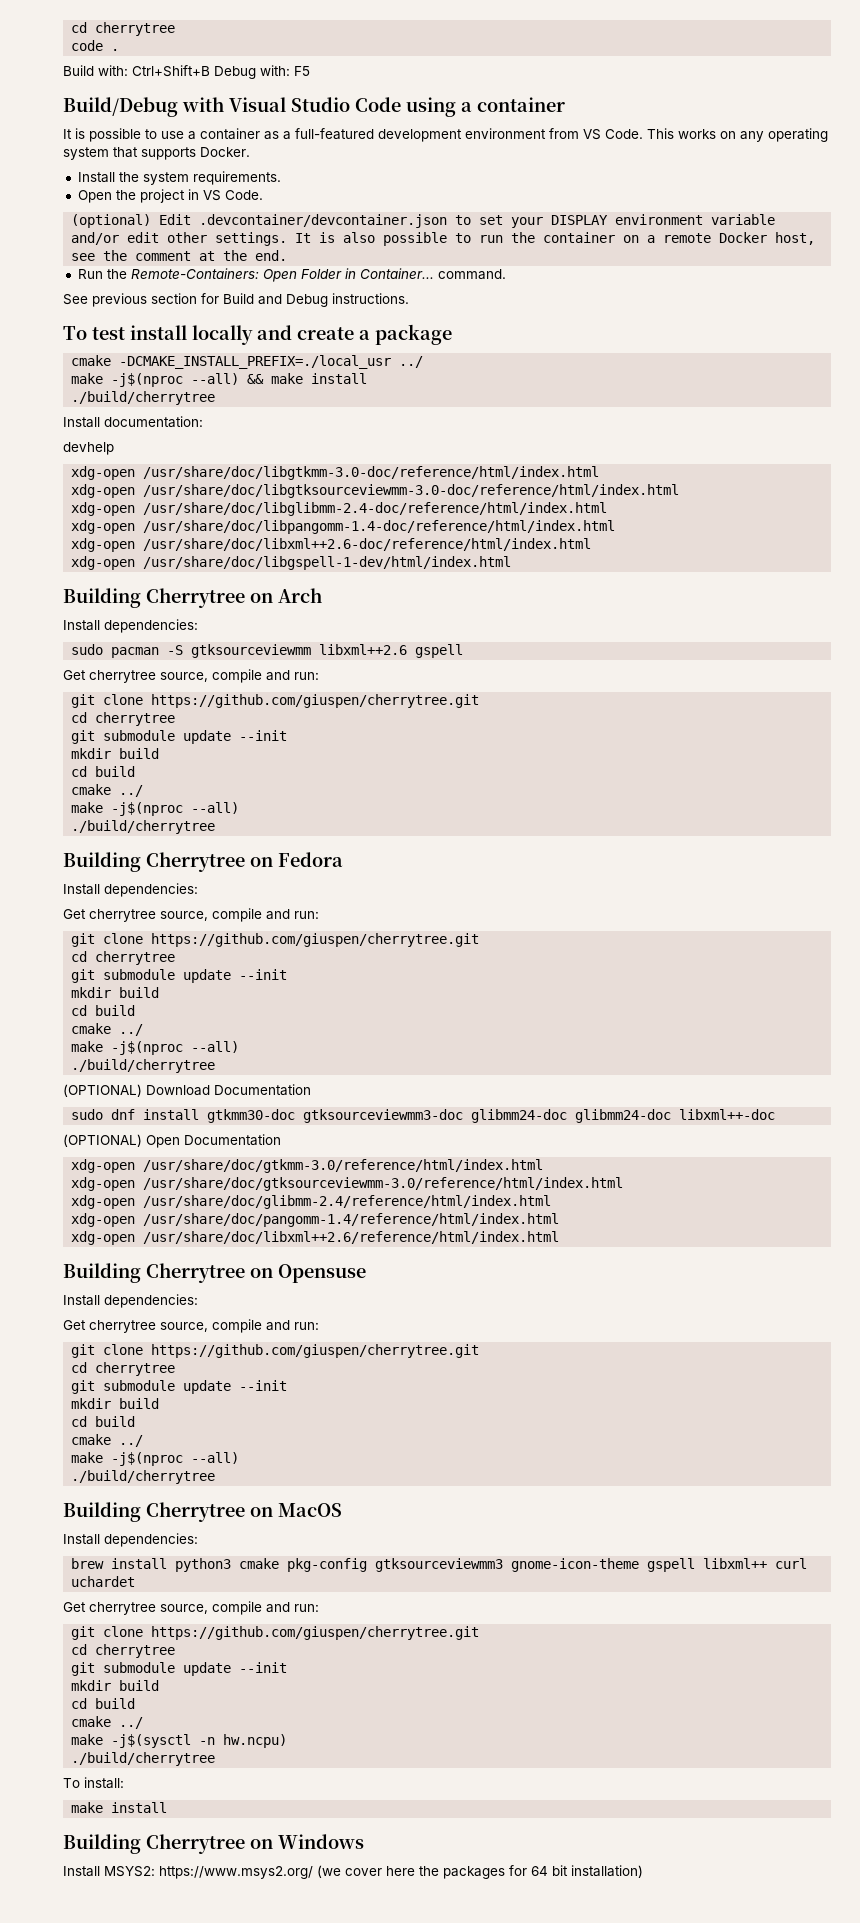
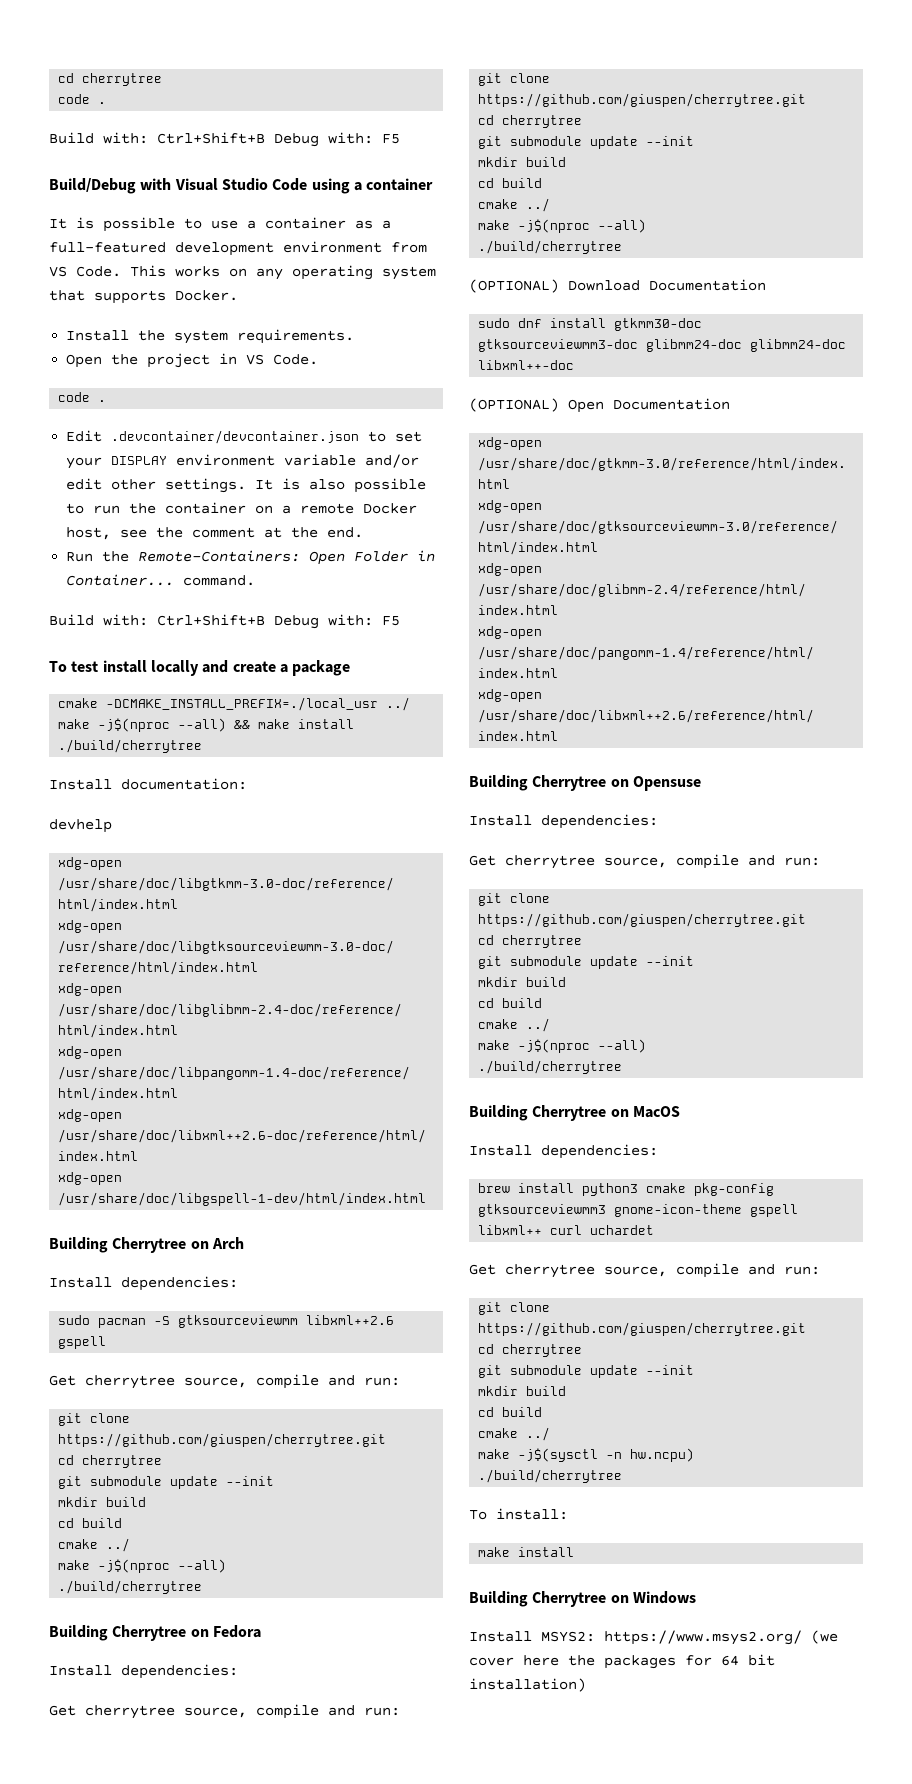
[71,214,152,228] (optional) -> [58,392,107,402] code . //
[63,293,409,307] See previous section for Build and Debug instructions. -> [49,614,400,629] Build with: Ctrl+Shift+B Debug with: F5

